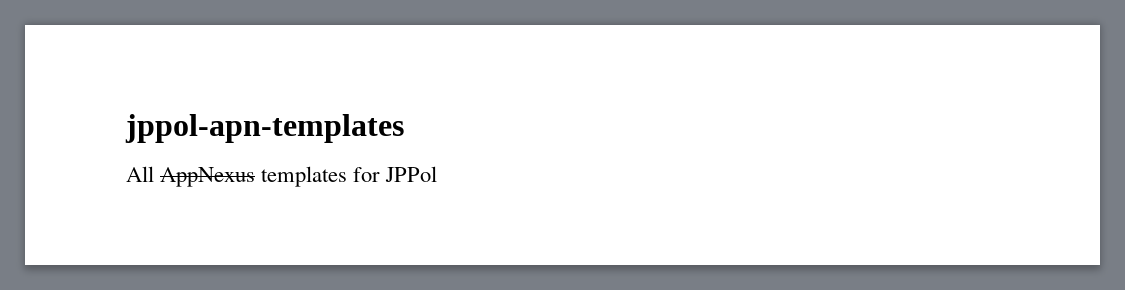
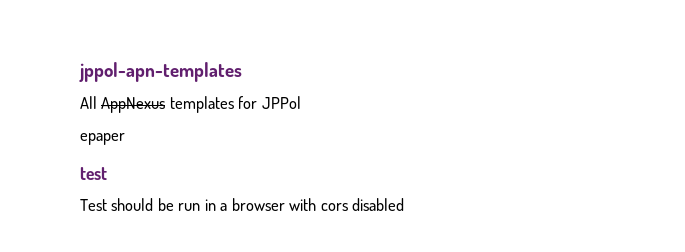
(438, 174) none -> [80,133,125,145] [80,167,107,180] [80,198,405,211] // epaper // test // Test should be run in a browser with cors disabled

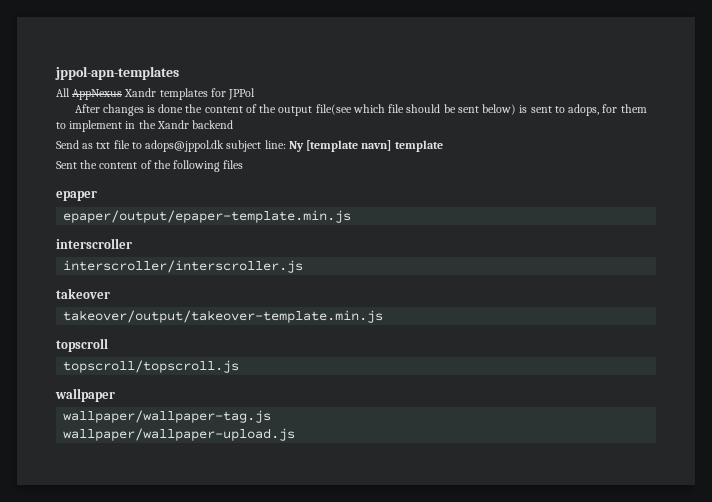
(166, 105) none -> [124,88,157,97] Xandr
[80,133,125,145] [80,167,107,180] [80,198,405,211] epaper // test // Test should be run in a browser with cors disabled -> [74,104,647,116] [56,120,234,132] [56,140,443,152] [56,160,244,172] [56,191,97,201] [63,210,352,223] [56,238,132,249] [63,260,304,273] [56,288,110,299] [63,310,384,323] [56,338,108,352] [63,360,240,373] [55,388,115,402] [63,410,272,423] [63,428,296,441] After changes is done the content of the output file(see which file should be sent below) is sent to adops, for them to implement in the Xandr backend // Send as txt file to adops@jppol.dk subject line: Ny [template navn] template // Sent the content of the following files // epaper // epaper/output/epaper-template.min.js // interscroller // interscroller/interscroller.js // takeover // takeover/output/takeover-template.min.js // topscroll // topscroll/topscroll.js // wallpaper // wallpaper/wallpaper-tag.js // wallpaper/wallpaper-upload.js

